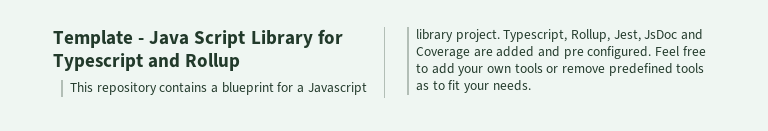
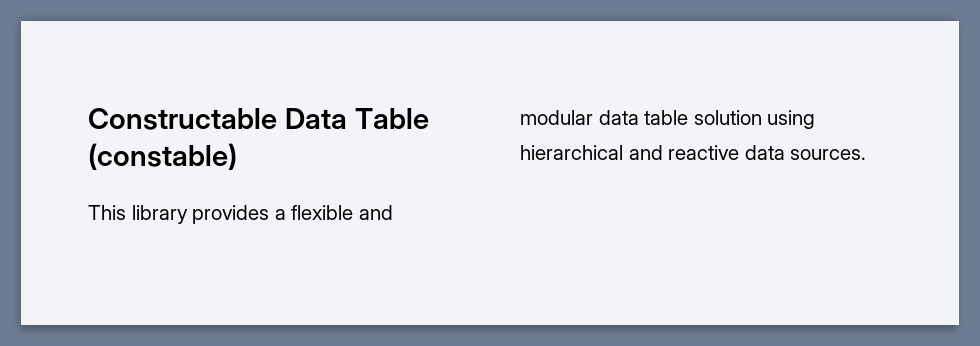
[53,29,343,48] [53,53,241,71] [70,82,367,95] [416,29,703,42] [416,46,706,59] [416,63,705,76] [416,80,531,93] Template - Java Script Library for Typescript and Rollup // This repository contains a blueprint for a Javascript library project. Typescript, Rollup, Jest, JsDoc and Coverage are added and pre configured. Feel free to add your own tools or remove predefined tools as to fit your needs. -> [88,108,429,130] [88,143,237,170] [88,205,393,224] [520,110,816,129] [520,145,867,160] Constructable Data Table (constable) // This library provides a flexible and modular data table solution using hierarchical and reactive data sources.

